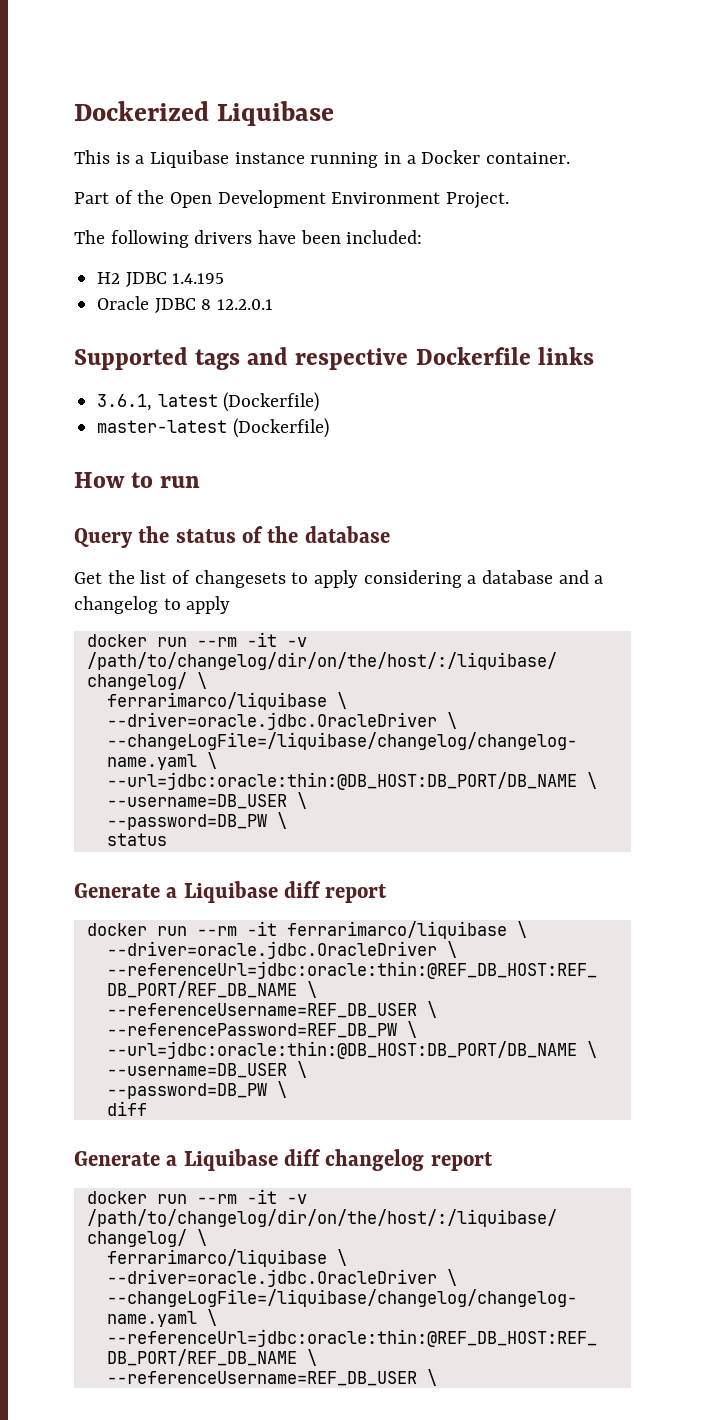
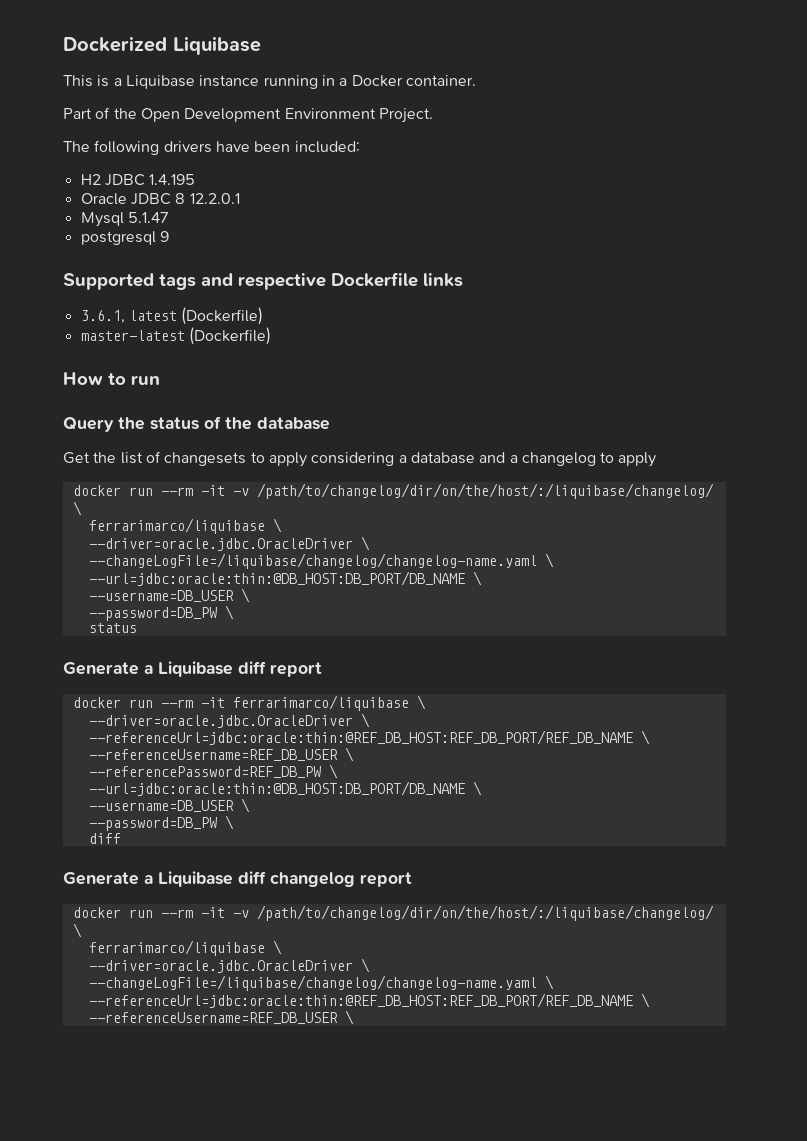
(274, 304) none -> [80,212,169,227] [80,231,169,245] // Mysql 5.1.47 // postgresql 9

